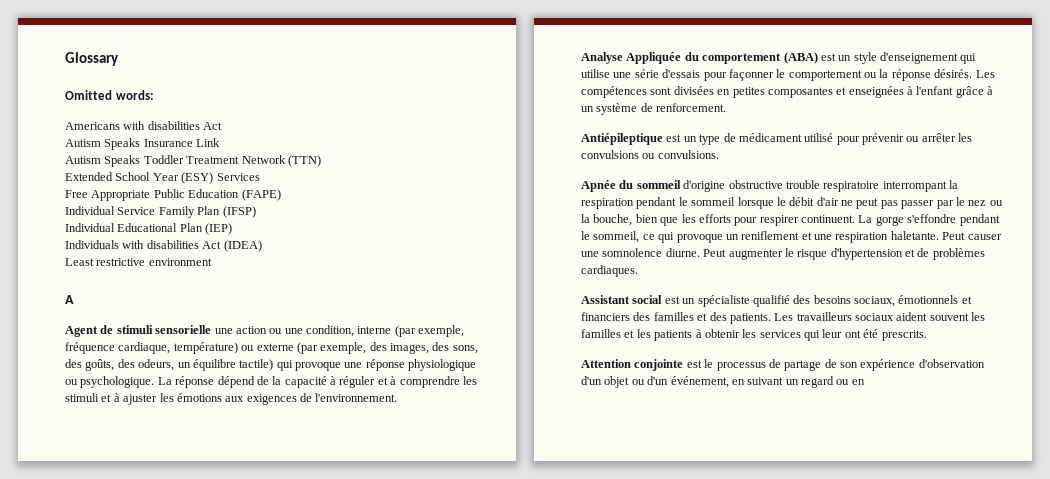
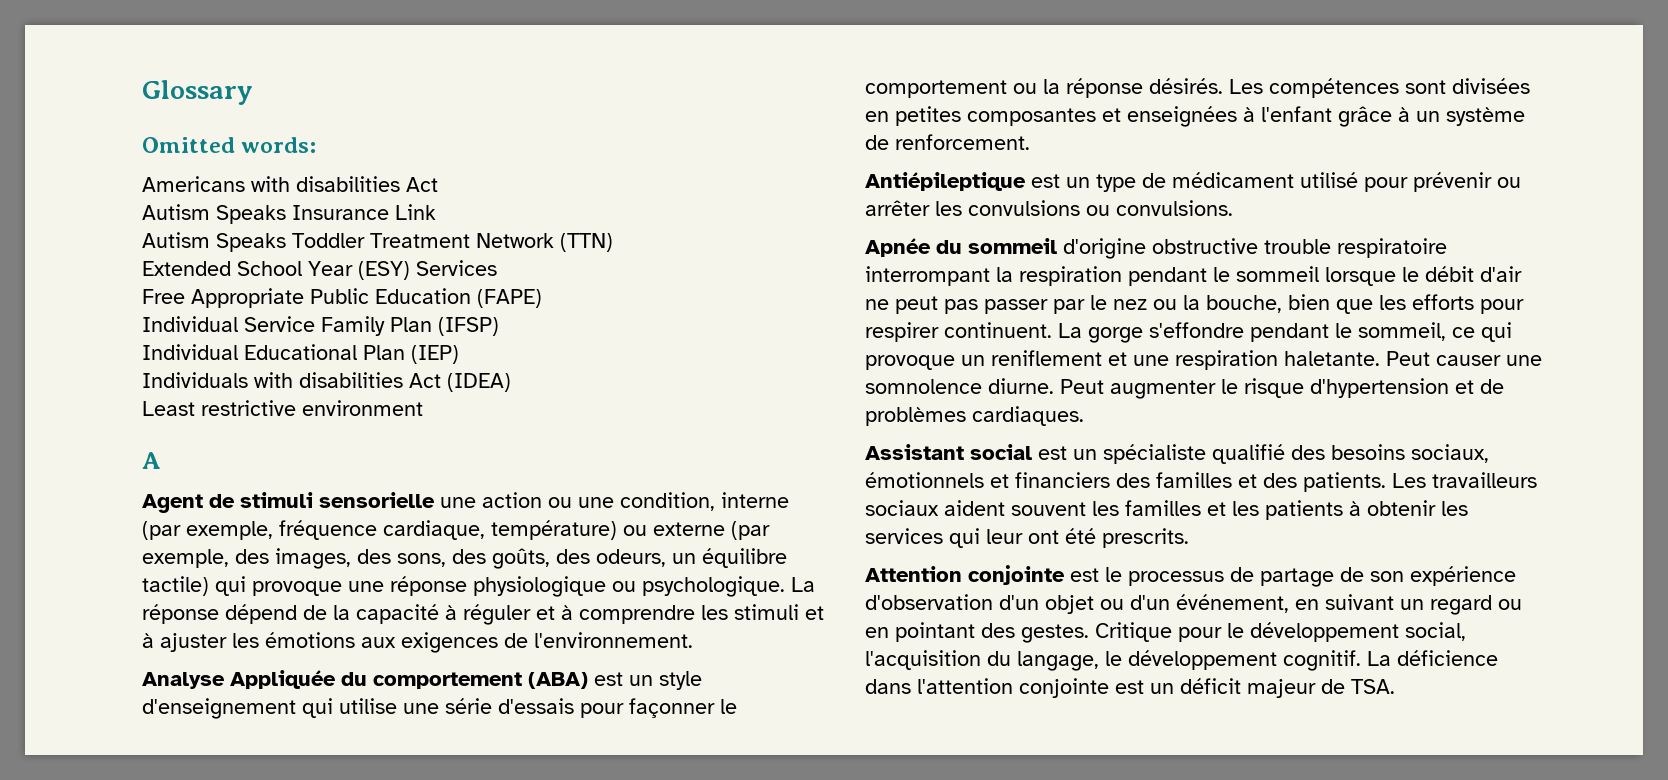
(865, 382) none -> [895,622,1466,643] [865,650,1498,671] [865,678,1395,698] pointant des gestes. Critique pour le développement social, l'acquisition du langage, le développement cognitif. La déficience dans l'attention conjointe est un déficit majeur de TSA.

